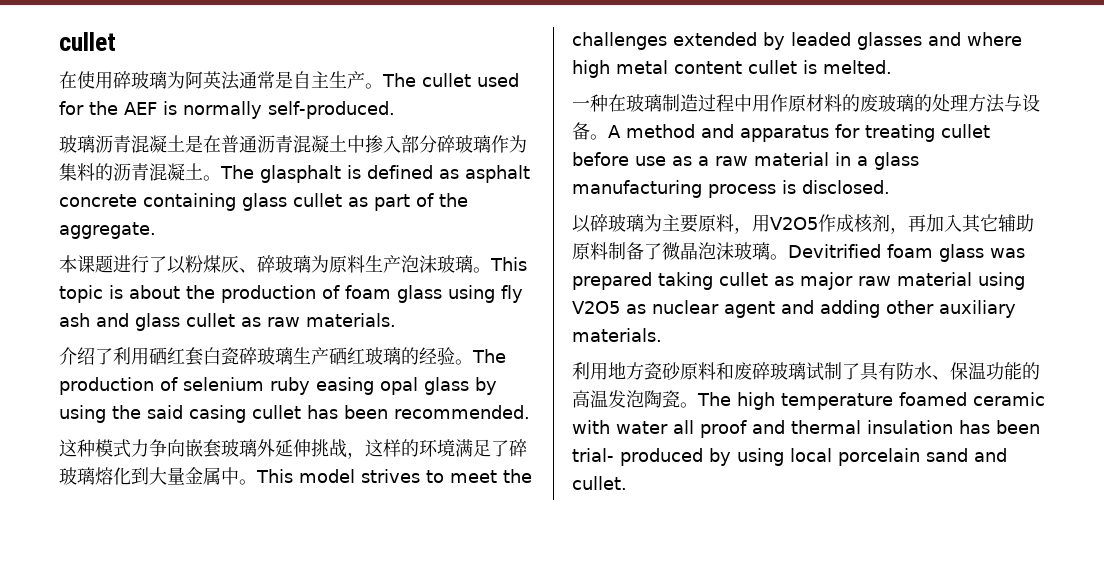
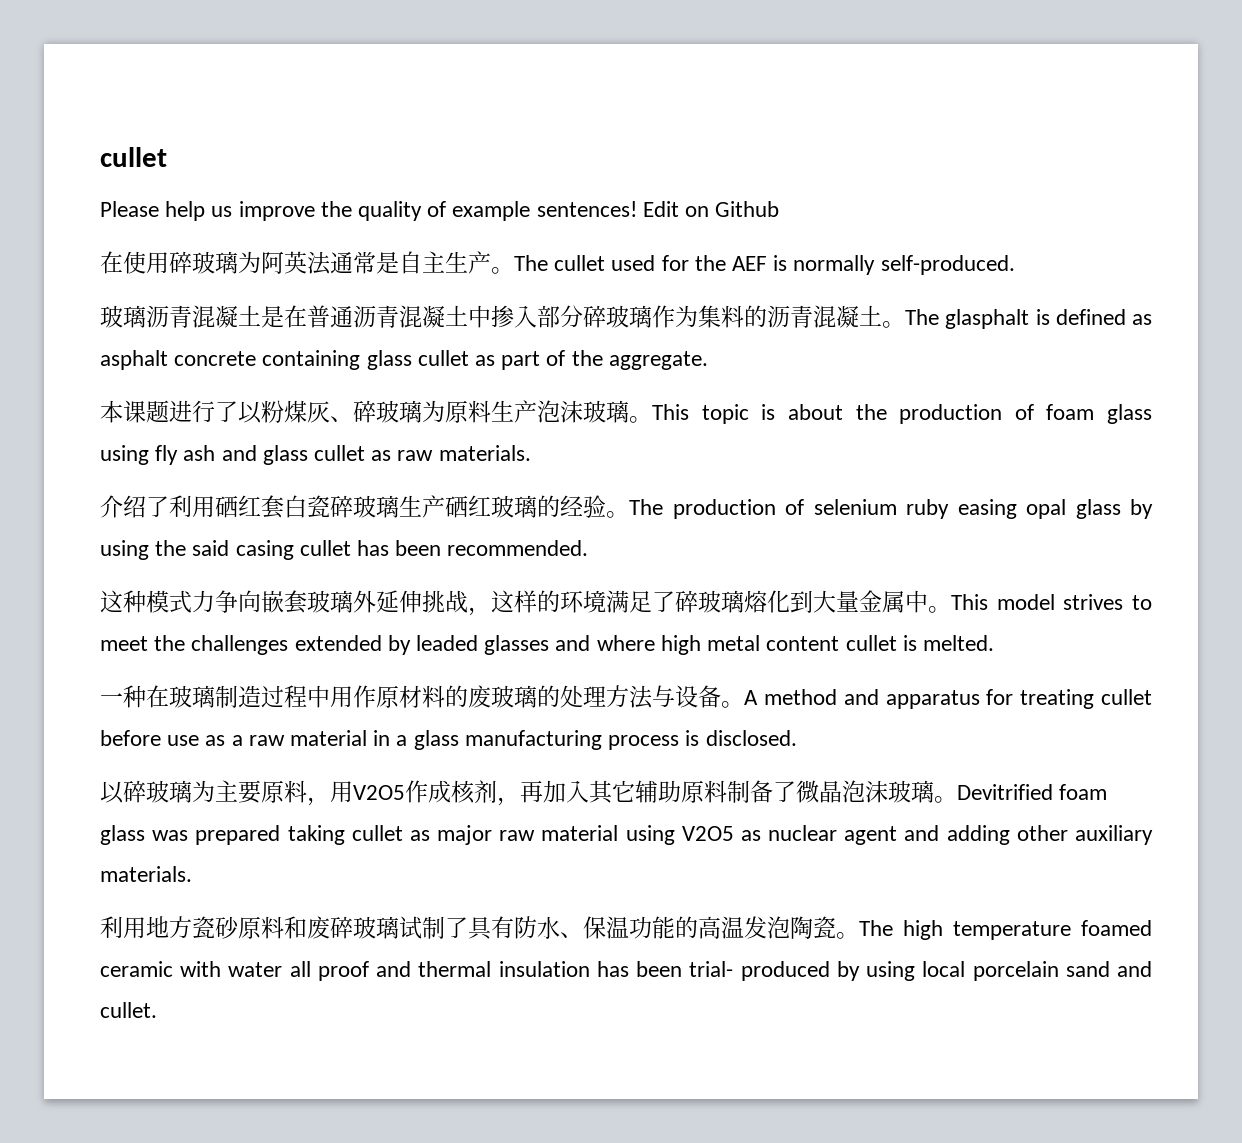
[59,32,116,51] cullet -> [100,147,167,167] [100,201,780,221] cullet // Please help us improve the quality of example sentences! Edit on Github

